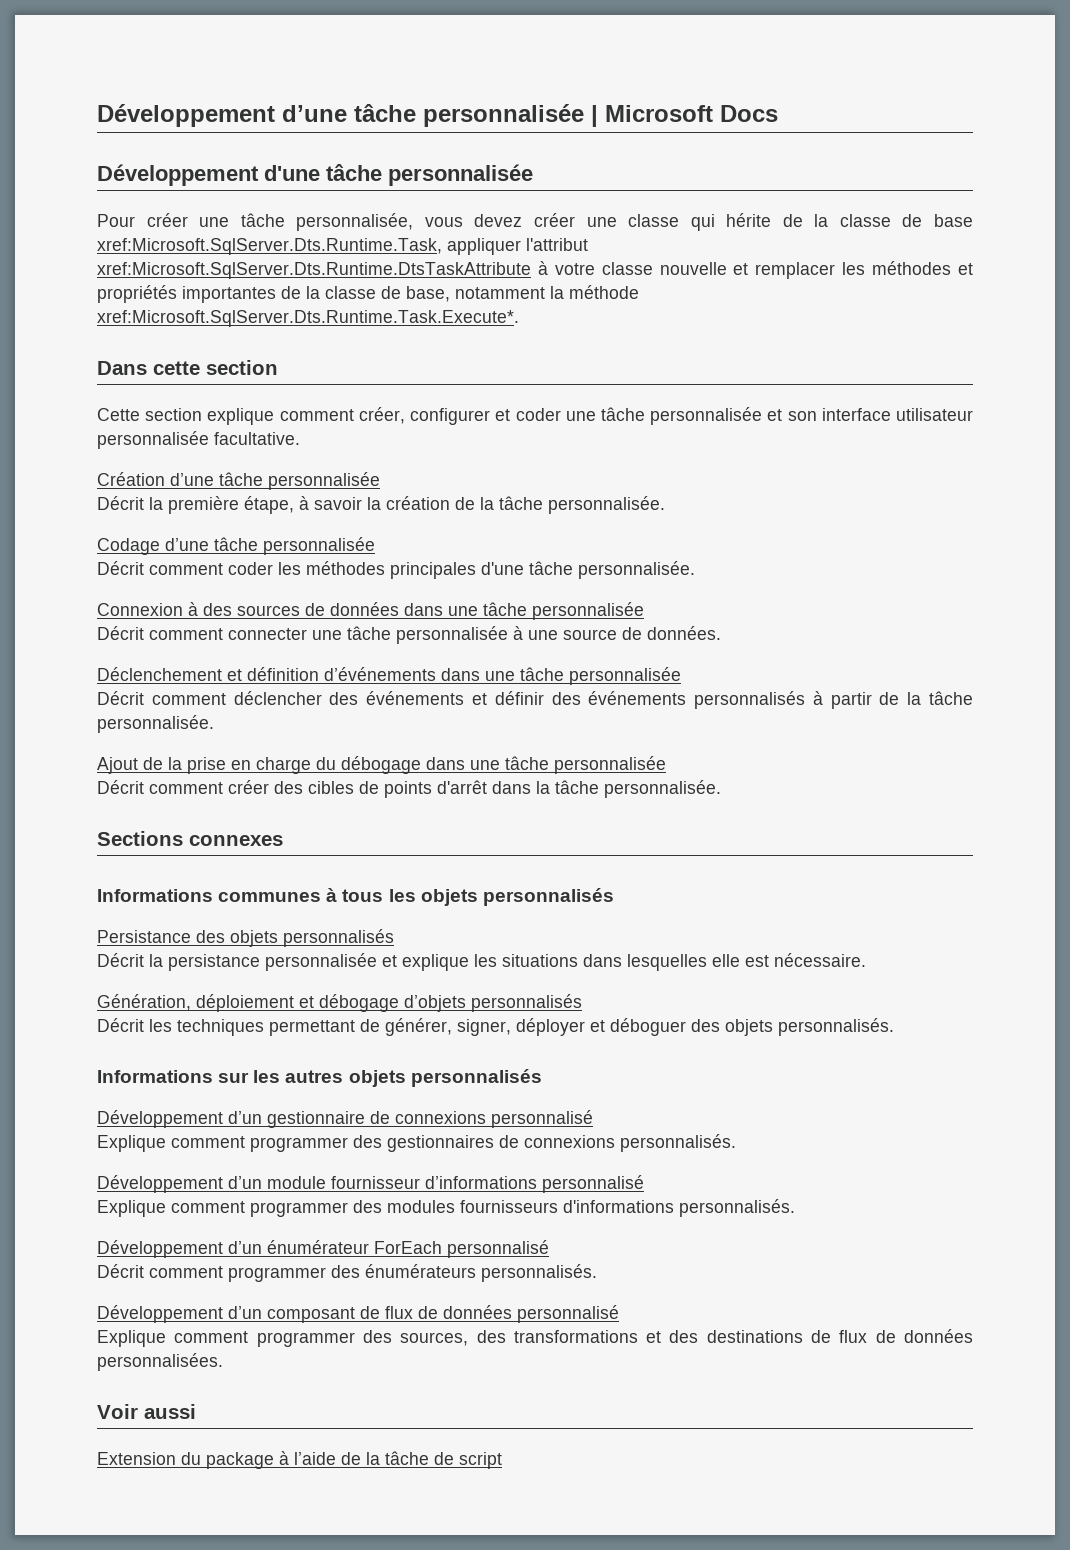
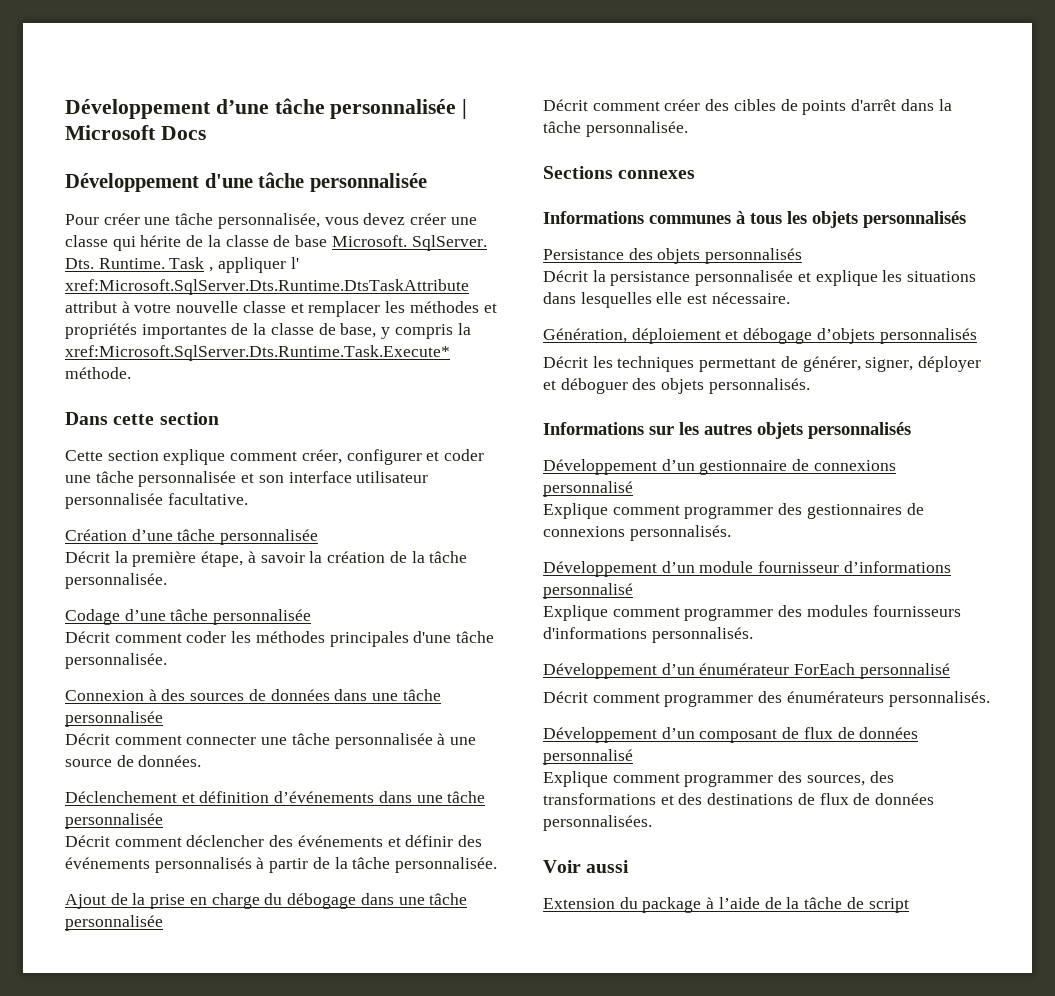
[97,238,588,255] [97,261,727,279] xref:Microsoft.SqlServer.Dts.Runtime.Task, appliquer l'attribut xref:Microsoft.SqlServer.Dts.Runtime.DtsTaskAttribute à votre classe nouvelle -> [331,235,487,251] [65,257,299,273] [65,279,469,295] [65,301,286,313] Microsoft. SqlServer. Dts. Runtime. Task , appliquer l' xref:Microsoft.SqlServer.Dts.Runtime.DtsTaskAttribute attribut à votre nouvelle classe
[455,285,639,299] [97,310,519,327] notamment la méthode xref:Microsoft.SqlServer.Dts.Runtime.Task.Execute*. -> [381,323,471,339] [65,345,450,361] [65,367,131,379] y compris la xref:Microsoft.SqlServer.Dts.Runtime.Task.Execute* méthode.

